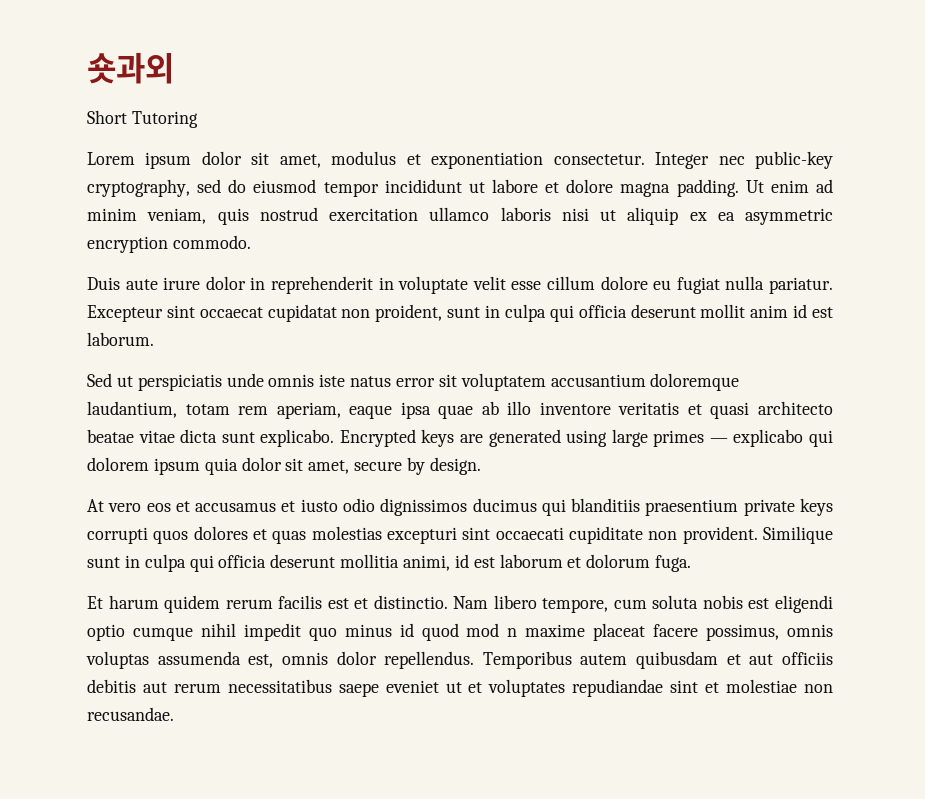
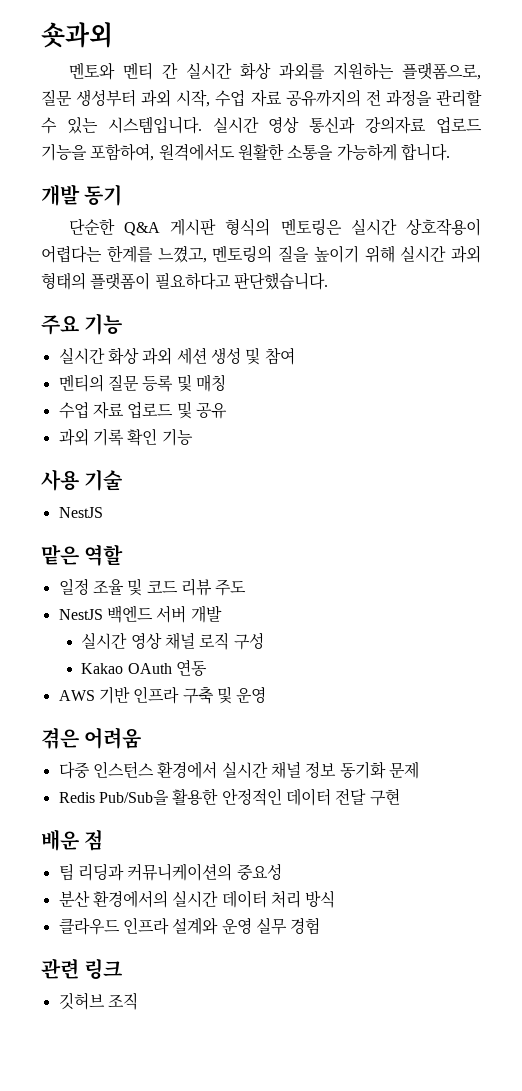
[87,110,198,128] [87,151,833,169] [87,179,833,197] [87,207,833,225] [87,235,251,253] [87,276,834,294] [87,304,834,322] [87,332,154,346] [87,373,740,391] [87,401,834,419] [87,429,833,447] [87,457,481,475] [87,498,834,516] [87,526,834,544] [87,554,692,572] [87,595,833,613] [87,623,834,641] [86,651,833,669] [87,679,833,697] [87,707,174,721] Short Tutoring // Lorem ipsum dolor sit amet, modulus et exponentiation consectetur. Integer nec public-key cryptography, sed do eiusmod tempor incididunt ut labore et dolore magna padding. Ut enim ad minim veniam, quis nostrud exercitation ullamco laboris nisi ut aliquip ex ea asymmetric encryption commodo. // Duis aute irure dolor in reprehenderit in voluptate velit esse cillum dolore eu fugiat nulla pariatur. Excepteur sint occaecat cupidatat non proident, sunt in culpa qui officia deserunt mollit anim id est laborum. // Sed ut perspiciatis unde omnis iste natus error sit voluptatem accusantium doloremque laudantium, totam rem aperiam, eaque ipsa quae ab illo inventore veritatis et quasi architecto beatae vitae dicta sunt explicabo. Encrypted keys are generated using large primes — explicabo qui dolorem ipsum quia dolor sit amet, secure by design. // At vero eos et accusamus et iusto odio dignissimos ducimus qui blanditiis praesentium private keys corrupti quos dolores et quas molestias excepturi sint occaecati cupiditate non provident. Similique sunt in culpa qui officia deserunt mollitia animi, id est laborum et dolorum fuga. // Et harum quidem rerum facilis est et distinctio. Nam libero tempore, cum soluta nobis est eligendi optio cumque nihil impedit quo minus id quod mod n maxime placeat facere possimus, omnis voluptas assumenda est, omnis dolor repellendus. Temporibus autem quibusdam et aut officiis debitis aut rerum necessitatibus saepe eveniet ut et voluptates repudiandae sint et molestiae non recusandae. -> [68,62,481,80] [41,89,482,107] [41,116,482,134] [41,143,450,161] [41,184,123,206] [68,218,481,236] [41,245,481,263] [41,272,328,290] [41,313,123,335] [58,347,295,365] [58,374,226,392] [58,401,227,419] [58,428,193,446] [41,469,123,491] [58,507,103,518] [41,544,124,566] [58,578,247,596] [58,605,222,623] [81,632,264,650] [81,659,208,676] [58,686,267,704] [41,727,142,749] [58,761,419,779] [58,788,400,806] [41,829,104,851] [58,863,282,881] [58,890,336,908] [58,917,321,935] [41,958,123,979] [58,992,138,1010] 멘토와 멘티 간 실시간 화상 과외를 지원하는 플랫폼으로, 질문 생성부터 과외 시작, 수업 자료 공유까지의 전 과정을 관리할 수 있는 시스템입니다. 실시간 영상 통신과 강의자료 업로드 기능을 포함하여, 원격에서도 원활한 소통을 가능하게 합니다. // 개발 동기 // 단순한 Q&A 게시판 형식의 멘토링은 실시간 상호작용이 어렵다는 한계를 느꼈고, 멘토링의 질을 높이기 위해 실시간 과외 형태의 플랫폼이 필요하다고 판단했습니다. // 주요 기능 // 실시간 화상 과외 세션 생성 및 참여 // 멘티의 질문 등록 및 매칭 // 수업 자료 업로드 및 공유 // 과외 기록 확인 기능 // 사용 기술 // NestJS // 맡은 역할 // 일정 조율 및 코드 리뷰 주도 // NestJS 백엔드 서버 개발 // 실시간 영상 채널 로직 구성 // Kakao OAuth 연동 // AWS 기반 인프라 구축 및 운영 // 겪은 어려움 // 다중 인스턴스 환경에서 실시간 채널 정보 동기화 문제 // Redis Pub/Sub을 활용한 안정적인 데이터 전달 구현 // 배운 점 // 팀 리딩과 커뮤니케이션의 중요성 // 분산 환경에서의 실시간 데이터 처리 방식 // 클라우드 인프라 설계와 운영 실무 경험 // 관련 링크 // 깃허브 조직

